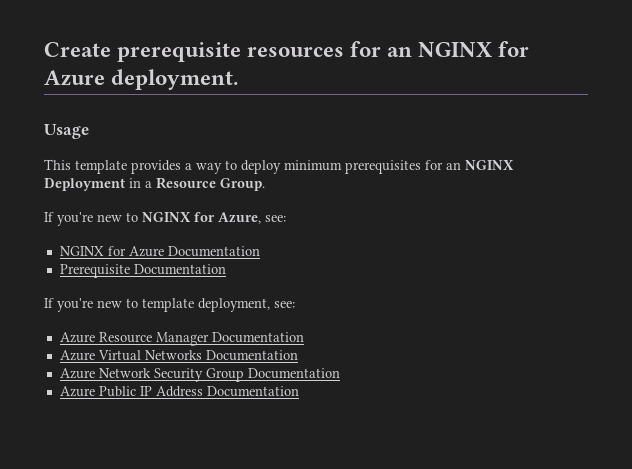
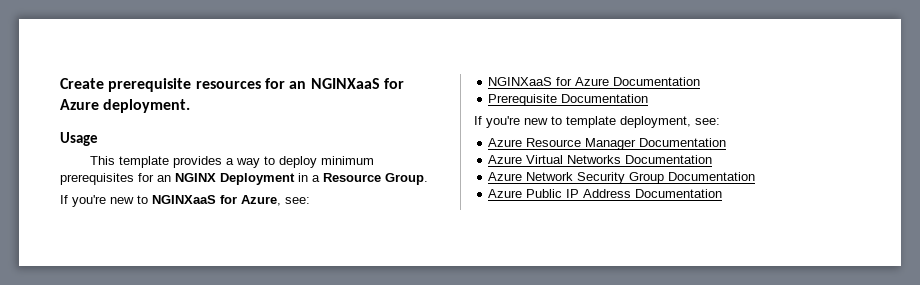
[418,42,494,57] NGINX -> [310,78,380,89] NGINXaaS
[142,212,191,222] NGINX -> [152,195,216,204] NGINXaaS
[59,246,104,256] NGINX -> [488,77,553,86] NGINXaaS

